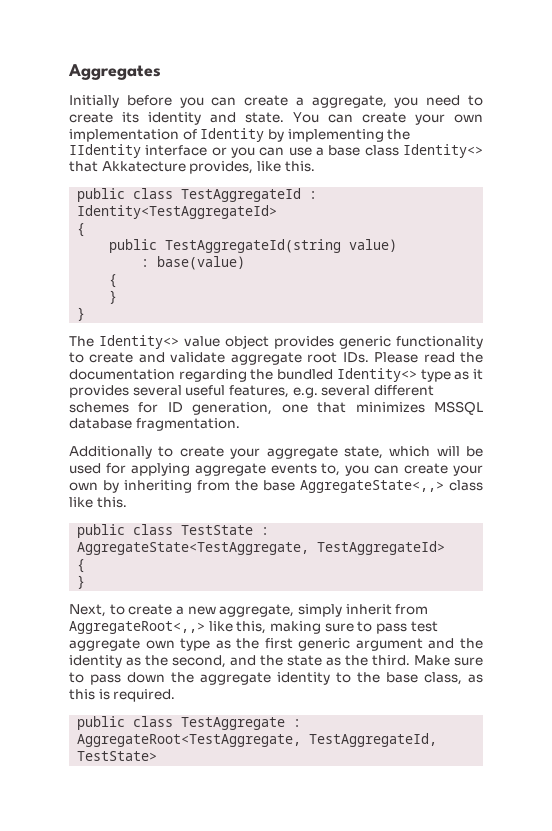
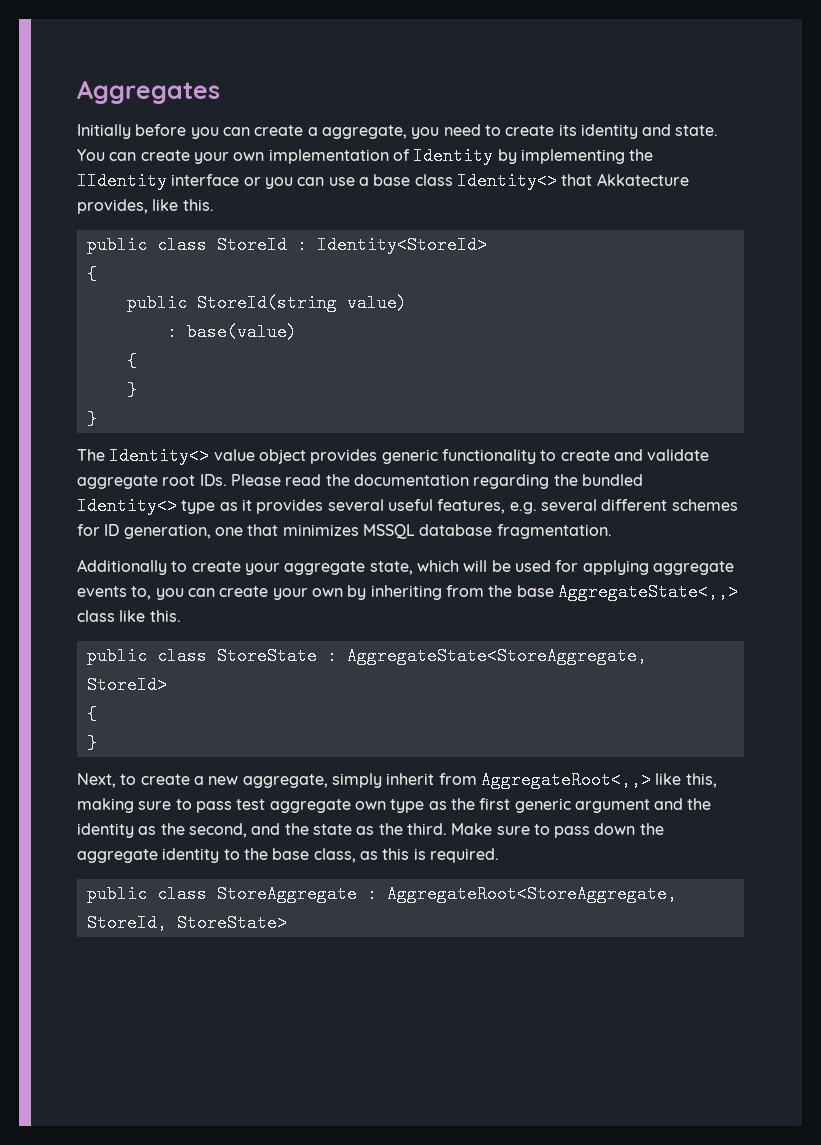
[181,188,318,202] [77,205,278,219] TestAggregateId : Identity<TestAggregateId> -> [216,236,487,254] StoreId : Identity<StoreId>
[165,239,342,253] TestAggregateId(string -> [196,294,337,312] StoreId(string
[181,525,270,535] [77,541,446,555] TestState : AggregateState<TestAggregate, TestAggregateId> -> [216,647,647,665] [86,676,167,694] StoreState : AggregateState<StoreAggregate, StoreId>
[181,717,302,730] [77,733,438,747] [77,751,158,761] TestAggregate : AggregateRoot<TestAggregate, TestAggregateId, TestState> -> [216,885,677,903] [86,914,287,932] StoreAggregate : AggregateRoot<StoreAggregate, StoreId, StoreState>

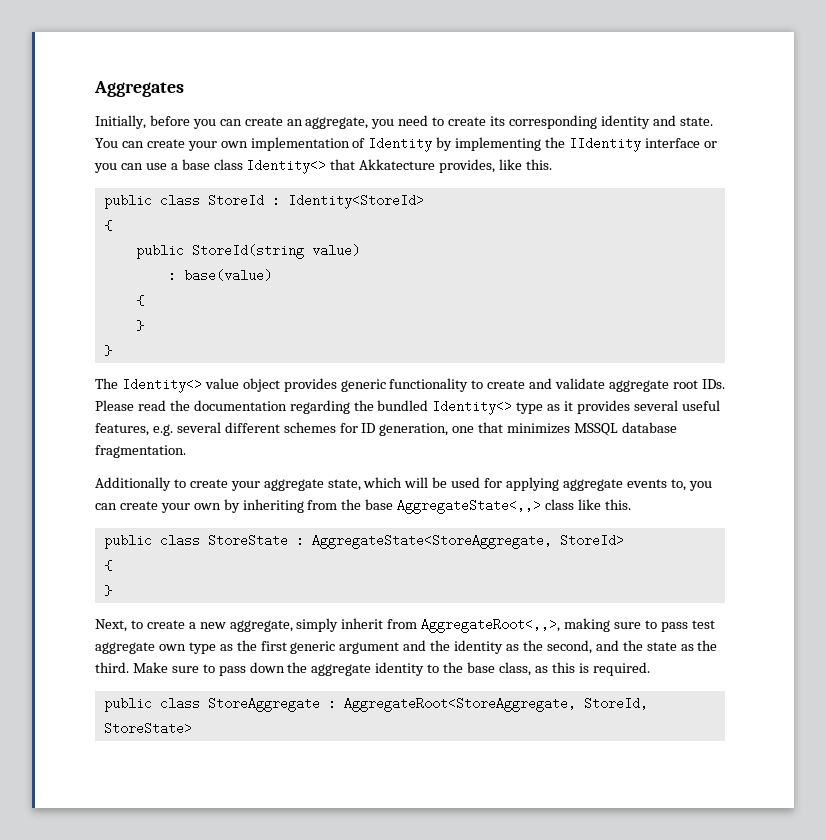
[77,124,131,139] Initially -> [95,115,146,129] Initially,
[307,127,318,136] a -> [286,119,303,126] an
(577, 130) none -> [508,115,597,129] corresponding
[480,771,717,789] AggregateRoot<,,> like this, -> [421,618,561,633] AggregateRoot<,,>,

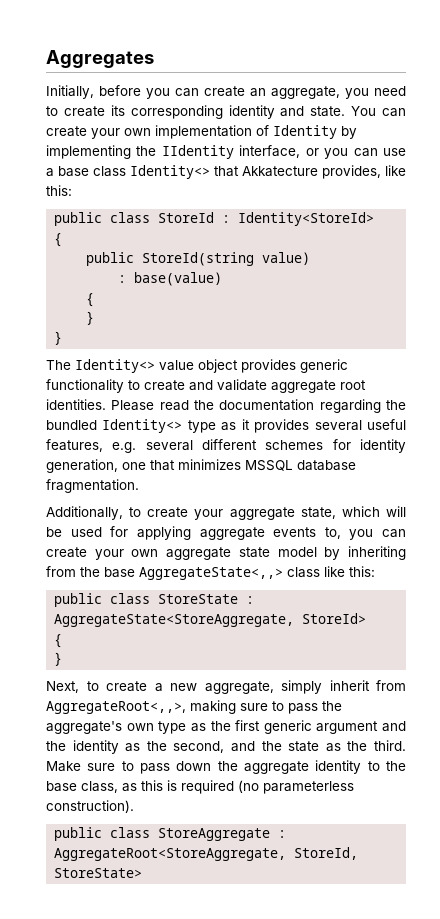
[644,138,700,148] interface -> [239,145,301,158] interface,
[526,159,553,170] this. -> [46,185,72,196] this:
[701,379,725,389] IDs. -> [46,399,106,410] identities.
[361,423,376,433] ID -> [360,439,406,453] identity
[95,477,171,491] Additionally -> [46,506,123,520] Additionally,
(221, 506) none -> [166,547,317,560] aggregate state model
[604,499,631,510] this. -> [349,566,375,577] this:
[691,620,715,629] [95,642,155,654] test aggregate -> [322,701,342,711] [46,721,122,734] the aggregate's
[592,662,650,676] required. -> [181,780,354,794] [46,800,134,813] required (no parameterless construction).

